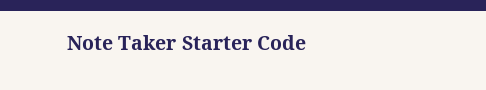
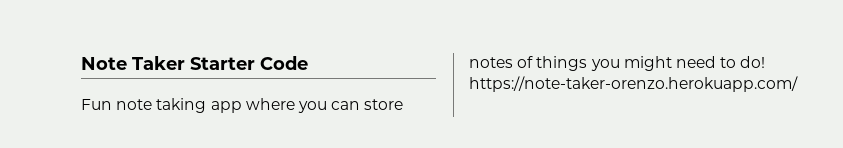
(306, 42) none -> [81,98,404,113] [469,56,766,71] [469,76,798,92] // Fun note taking app where you can store notes of things you might need to do! https://note-taker-orenzo.herokuapp.com/

